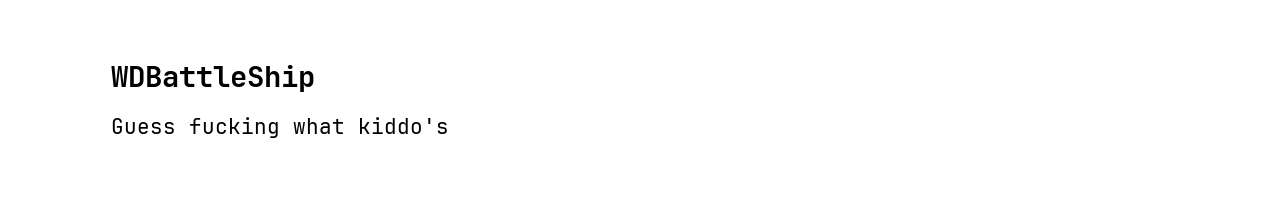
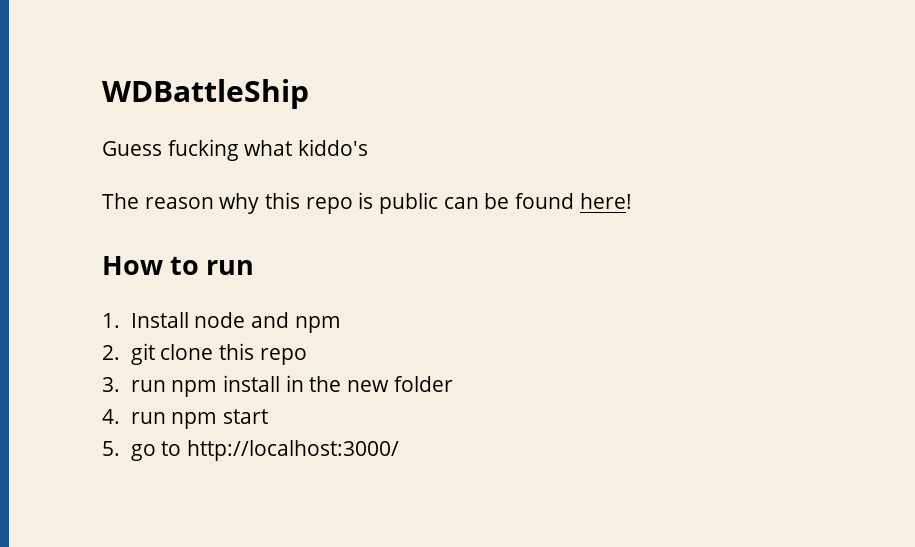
(449, 125) none -> [102,192,632,214] [102,256,255,275] [102,312,341,333] [102,343,307,365] [102,375,453,397] [102,409,268,429] [102,440,399,461] // The reason why this repo is public can be found here! // How to run // 1. Install node and npm // 2. git clone this repo // 3. run npm install in the new folder // 4. run npm start // 5. go to http://localhost:3000/

